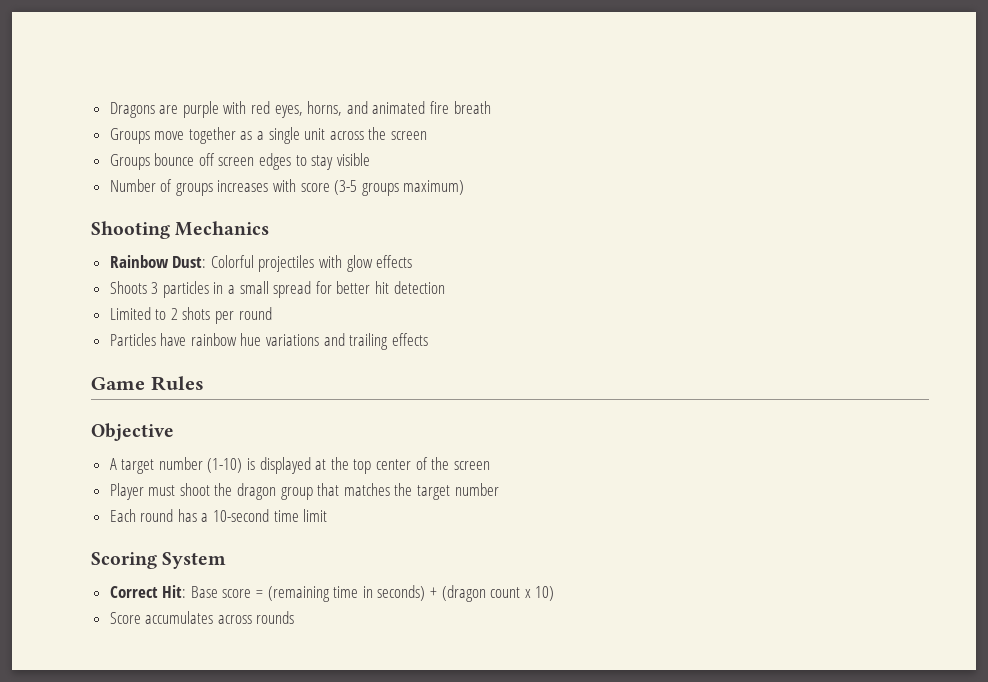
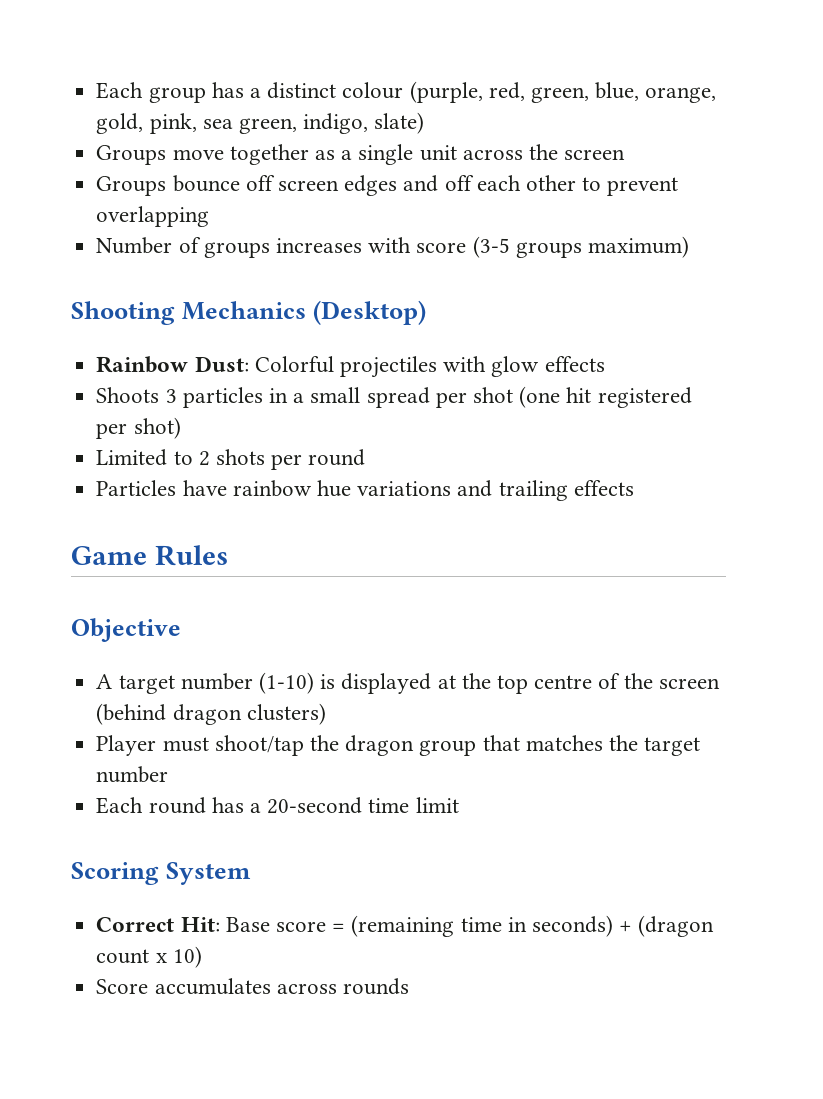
[109,101,491,118] Dragons are purple with red eyes, horns, and animated fire breath -> [96,81,717,103] [96,112,425,134] Each group has a distinct colour (purple, red, green, blue, orange, gold, pink, sea green, indigo, slate)
[295,153,370,170] to stay visible -> [403,175,679,196] [96,206,210,227] and off each other to prevent overlapping
(270, 228) none -> [313,300,427,325] (Desktop)
[315,281,445,294] for better hit detection -> [435,386,692,408] [96,417,181,439] per shot (one hit registered per shot)
[376,459,412,470] center -> [534,675,593,689] centre
(490, 465) none -> [96,703,326,725] (behind dragon clusters)
[179,483,210,496] shoot -> [214,735,304,756] shoot/tap
[213,509,270,522] 10-second -> [267,797,363,814] 20-second

